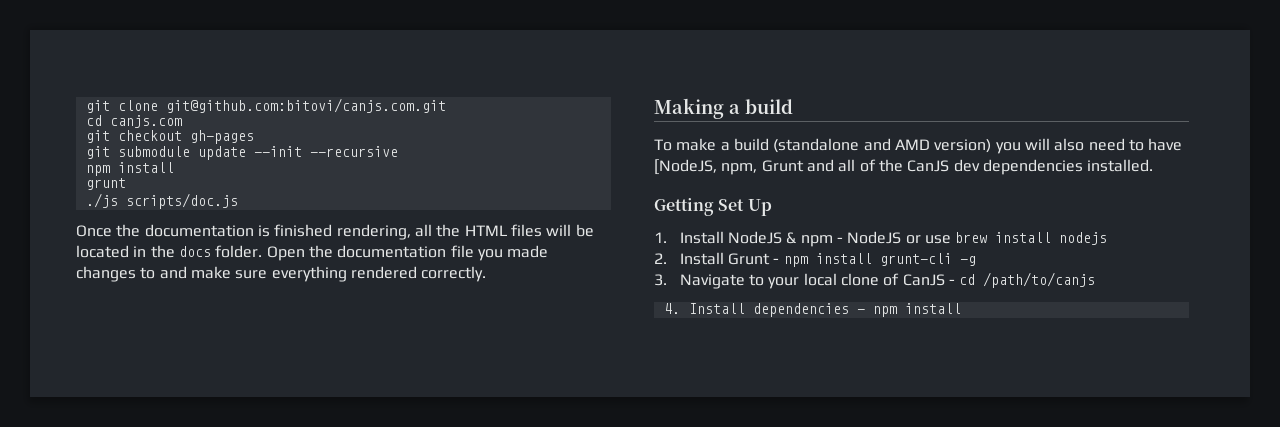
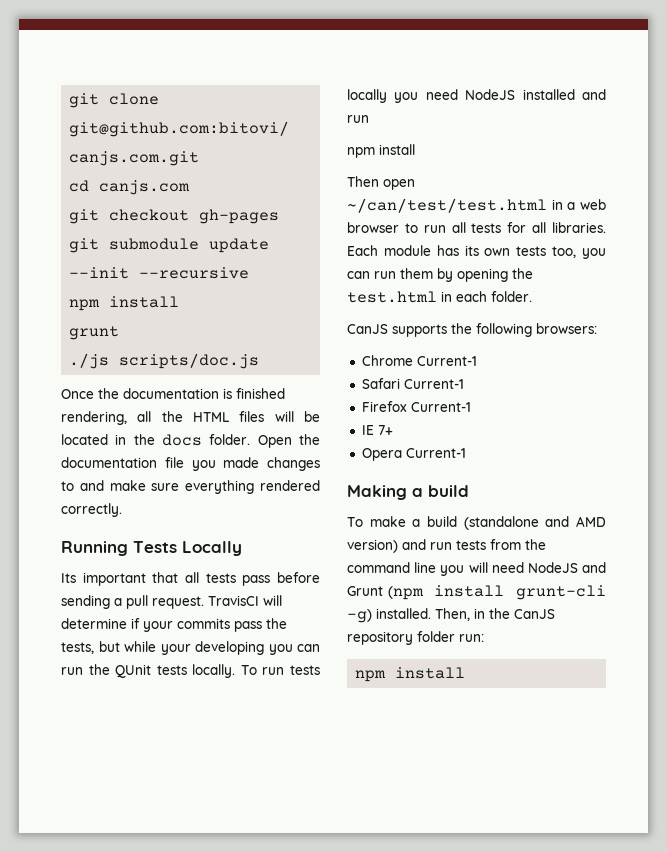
(487, 274) none -> [61,541,242,556] [61,572,320,586] [61,595,282,609] [61,618,287,632] [61,641,320,655] [61,664,320,678] [347,89,606,103] [347,115,369,123] [347,144,415,158] [347,176,415,190] [347,198,606,213] [347,222,606,233] [347,245,606,259] [347,268,533,282] [347,291,532,303] [347,323,597,337] [361,355,477,366] [361,378,464,389] [361,401,471,412] [361,425,393,435] [361,448,466,461] // Running Tests Locally // Its important that all tests pass before sending a pull request. TravisCI will determine if your commits pass the tests, but while your developing you can run the QUnit tests locally. To run tests locally you need NodeJS installed and run // npm install // Then open ~/can/test/test.html in a web browser to run all tests for all libraries. Each module has its own tests too, you can run them by opening the test.html in each folder. // CanJS supports the following browsers: // Chrome Current-1 // Safari Current-1 // Firefox Current-1 // IE 7+ // Opera Current-1
[995,138,1183,154] [654,159,1154,175] [654,198,772,216] [654,231,1108,247] [654,252,976,267] [654,272,1096,289] [663,303,866,317] you will also need to have [NodeJS, npm, Grunt and all of the CanJS dev dependencies installed. // Getting Set Up // 1. Install NodeJS & npm - NodeJS or use brew install nodejs // 2. Install Grunt - npm install grunt-cli -g // 3. Navigate to your local clone of CanJS - cd /path/to/canjs // 4. Install dependencies - -> [402,539,546,550] [347,562,606,576] [347,585,606,600] [347,608,555,623] [347,631,484,645] and run tests from the command line you will need NodeJS and Grunt (npm install grunt-cli -g) installed. Then, in the CanJS repository folder run: //

